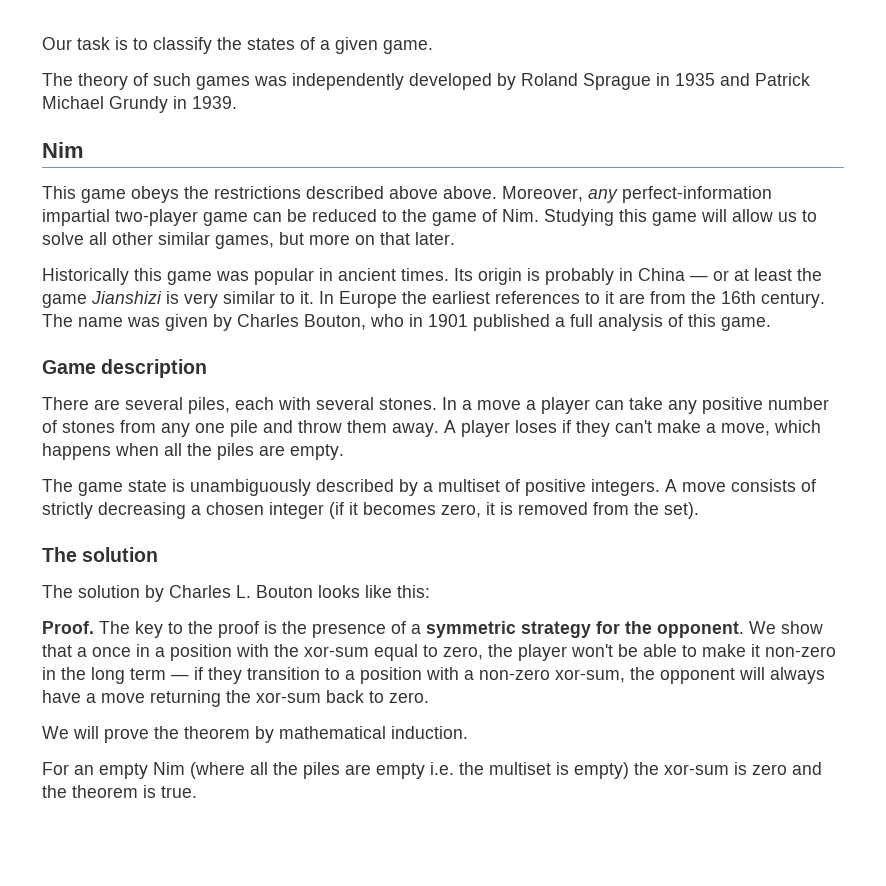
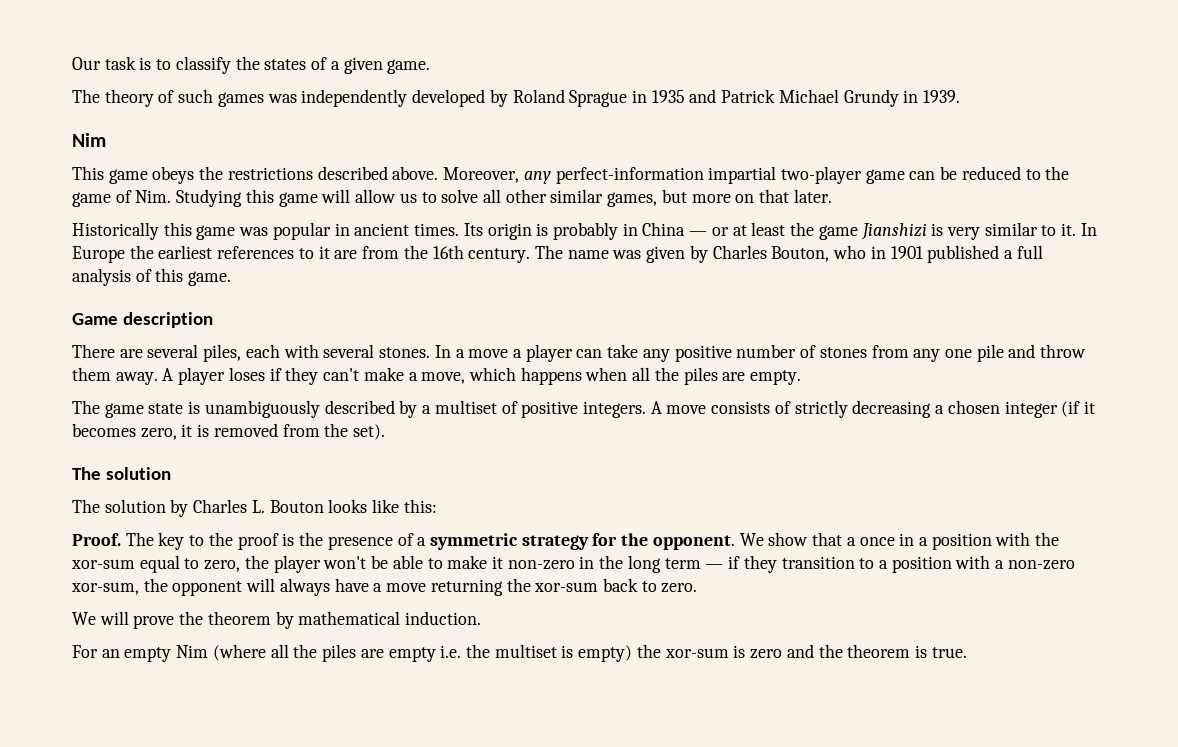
[389,186,438,199] above -> (388, 173) none

